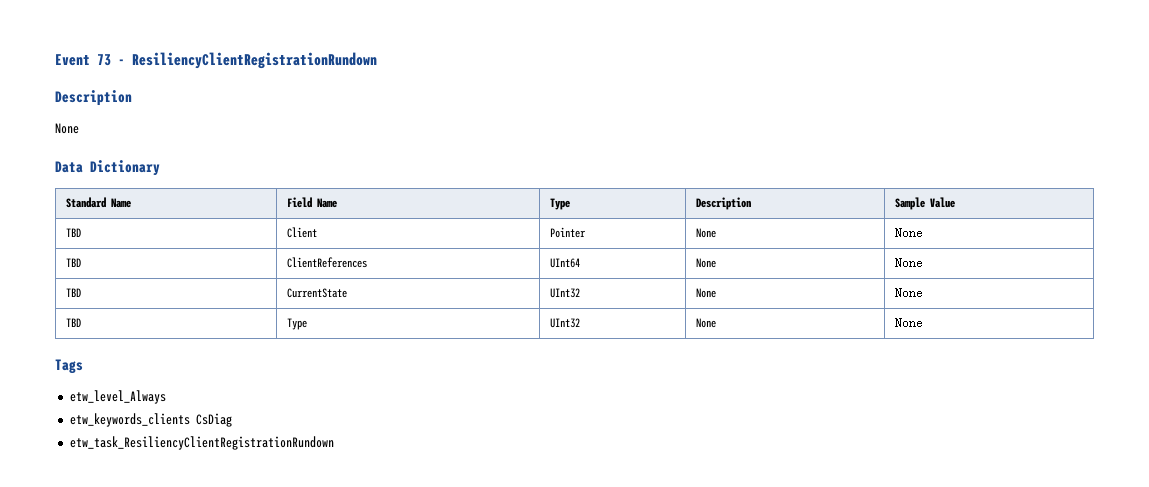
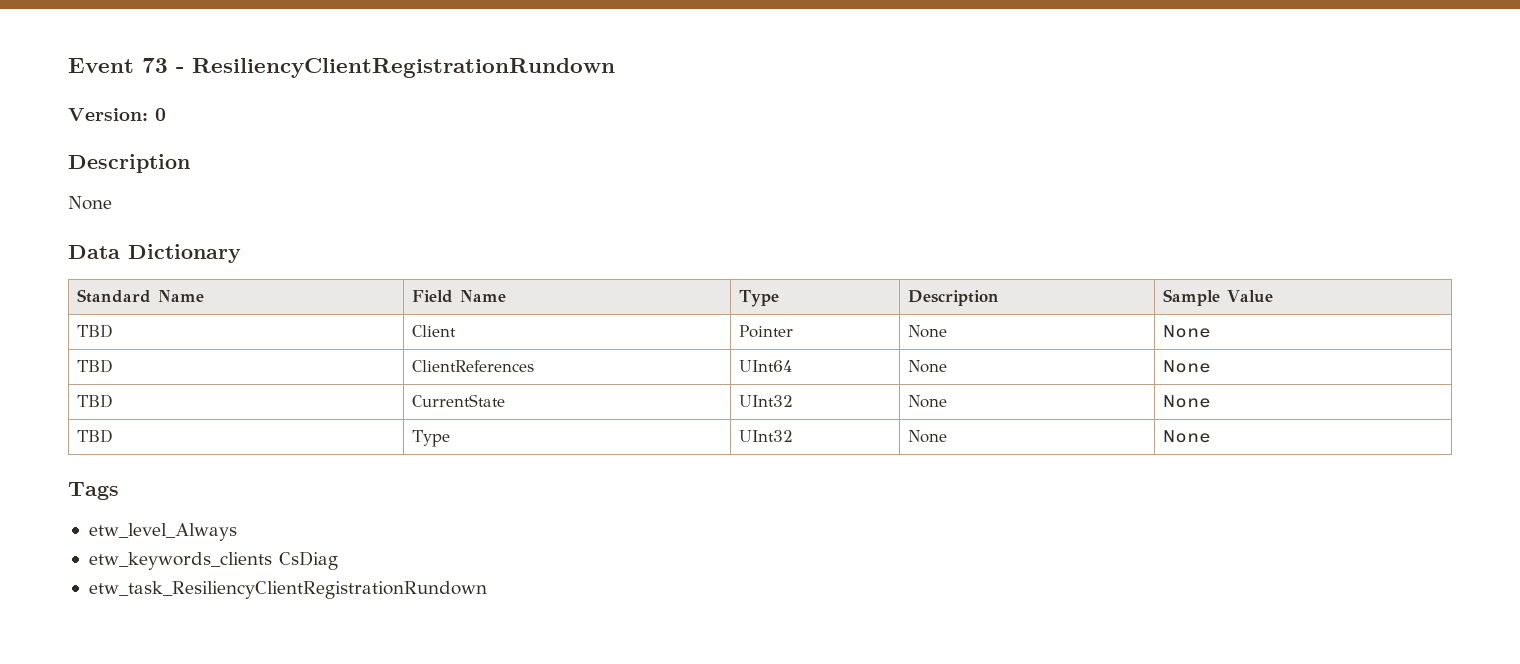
(377, 60) none -> [68,108,166,121] // Version: 0

